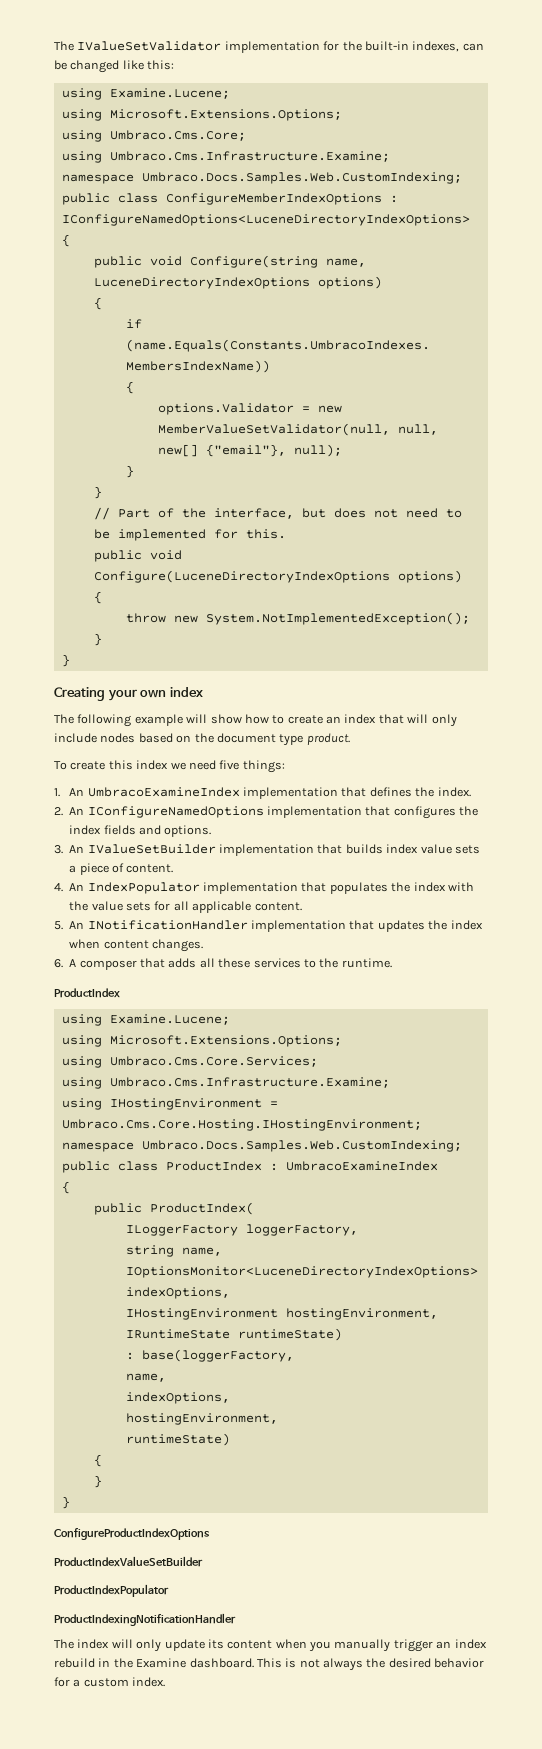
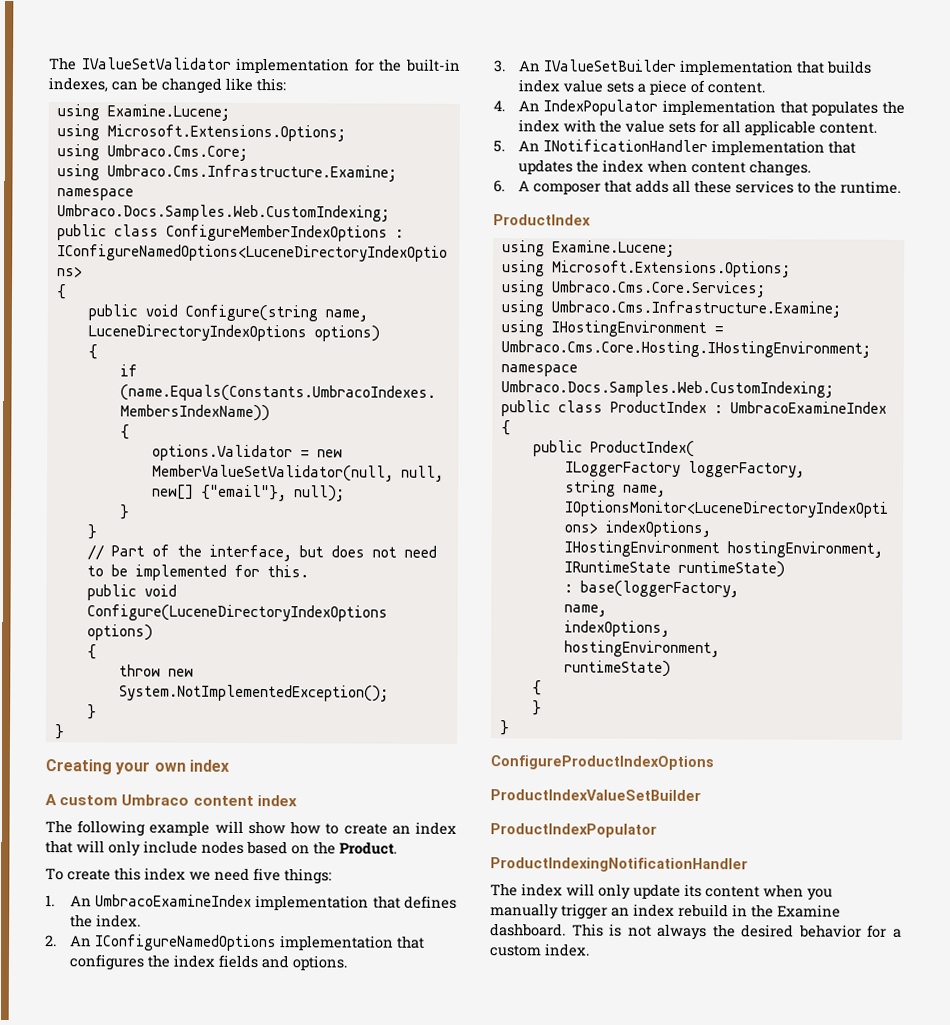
(203, 692) none -> [45,794,297,807] // A custom Umbraco content index
[216,733,350,746] document type product. -> [339,841,397,855] Product.

